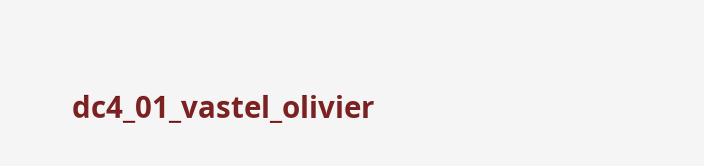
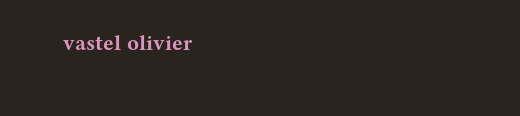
[71,94,374,124] dc4_01_vastel_olivier -> [63,35,193,50] vastel olivier

